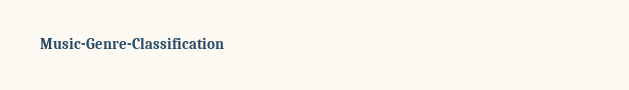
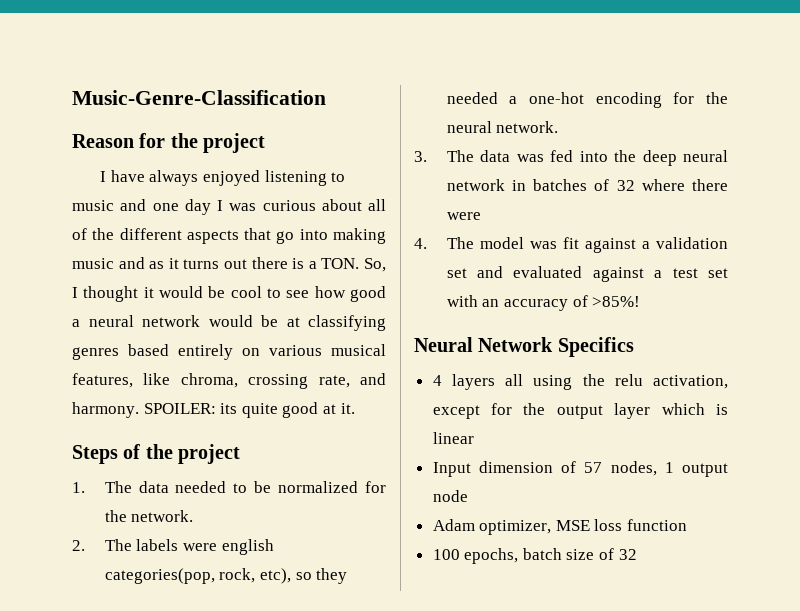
(224, 43) none -> [72,133,266,153] [100,170,346,186] [72,199,386,215] [72,228,386,244] [72,257,386,272] [72,286,387,302] [72,315,386,331] [72,344,386,360] [72,373,386,389] [72,402,355,418] [72,444,241,464] [72,481,386,493] [104,510,194,522] [72,539,274,555] [104,568,348,584] [446,92,728,108] [446,121,559,133] [414,150,728,166] [446,179,728,191] [446,212,481,220] [414,237,728,253] [446,266,728,282] [446,295,641,311] [414,337,634,357] [432,374,728,390] [432,403,728,419] [432,432,474,444] [432,461,728,477] [432,490,468,502] [432,519,688,535] [432,548,637,564] // Reason for the project // I have always enjoyed listening to music and one day I was curious about all of the different aspects that go into making music and as it turns out there is a TON. So, I thought it would be cool to see how good a neural network would be at classifying genres based entirely on various musical features, like chroma, crossing rate, and harmony. SPOILER: its quite good at it. // Steps of the project // 1. The data needed to be normalized for the network. // 2. The labels were english categories(pop, rock, etc), so they needed a one-hot encoding for the neural network. // 3. The data was fed into the deep neural network in batches of 32 where there were // 4. The model was fit against a validation set and evaluated against a test set with an accuracy of >85%! // Neural Network Specifics // 4 layers all using the relu activation, except for the output layer which is linear // Input dimension of 57 nodes, 1 output node // Adam optimizer, MSE loss function // 100 epochs, batch size of 32

